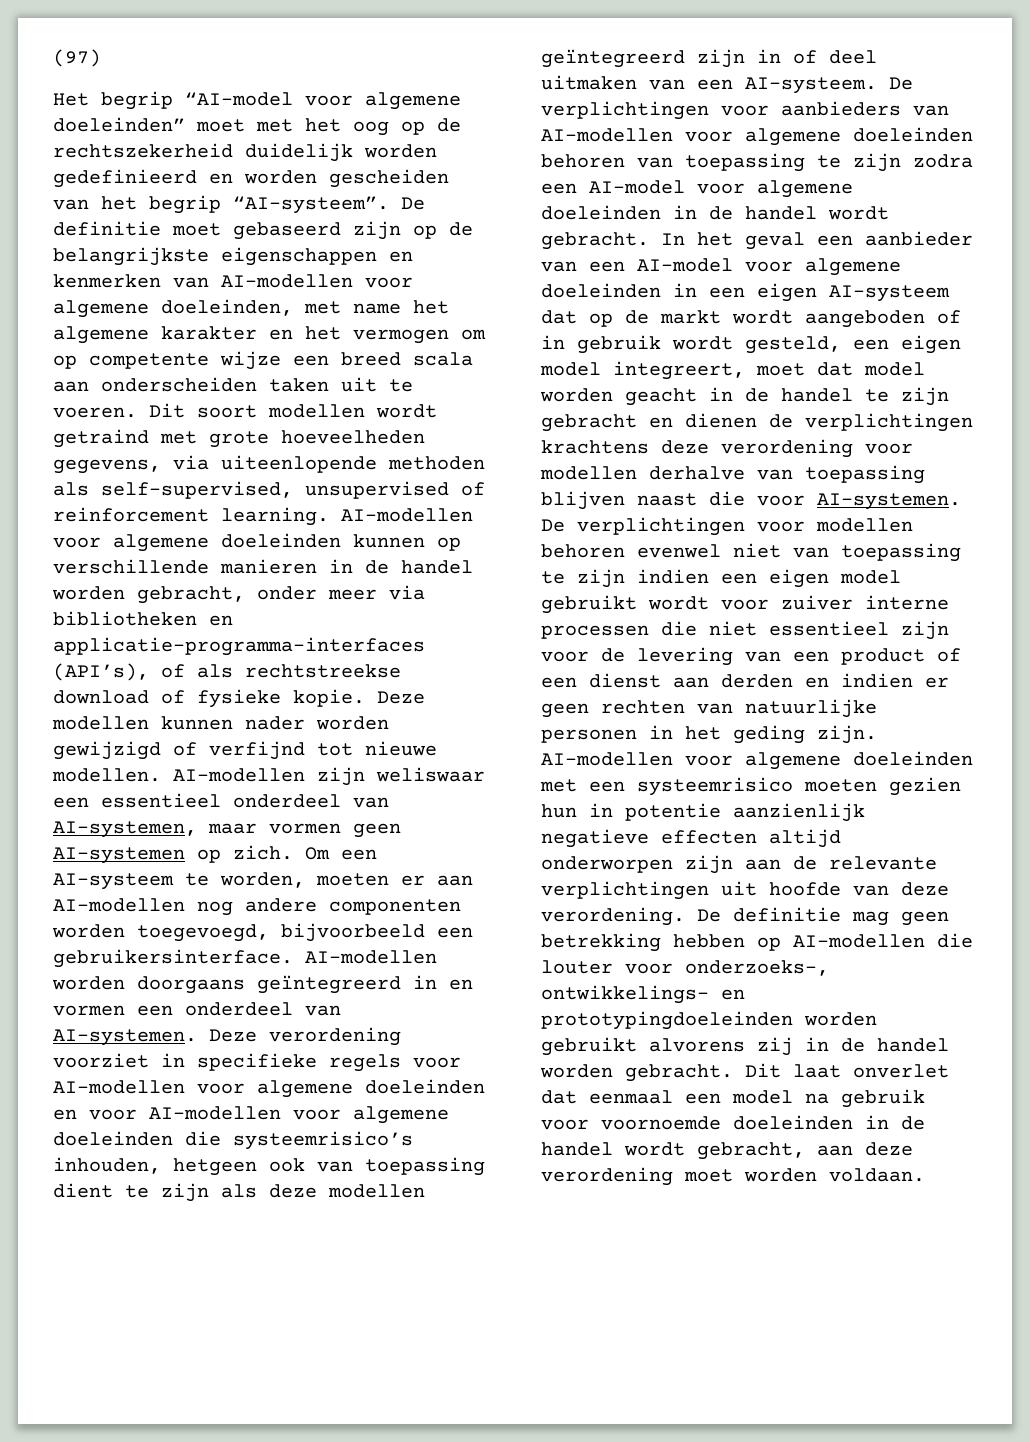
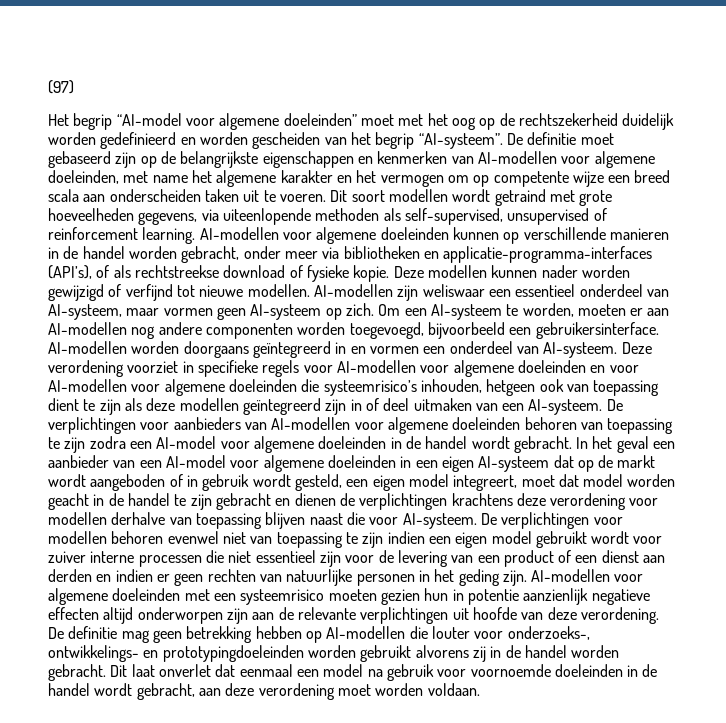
[53,821,197,838] AI-systemen, -> [48,304,122,320] AI-systeem,
[53,847,185,864] AI-systemen -> [250,304,322,320] AI-systeem
[53,1029,197,1046] AI-systemen. -> [543,342,618,358] AI-systeem.
[817,493,961,510] AI-systemen. -> [402,513,477,529] AI-systeem.

